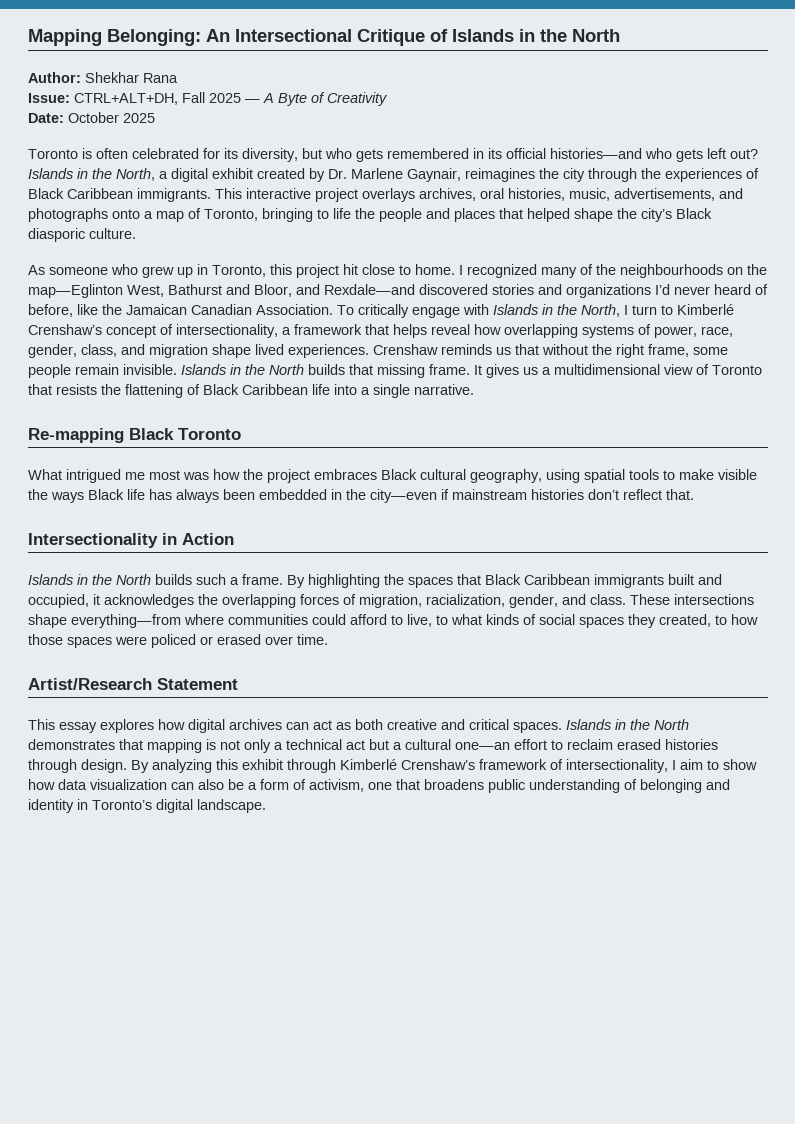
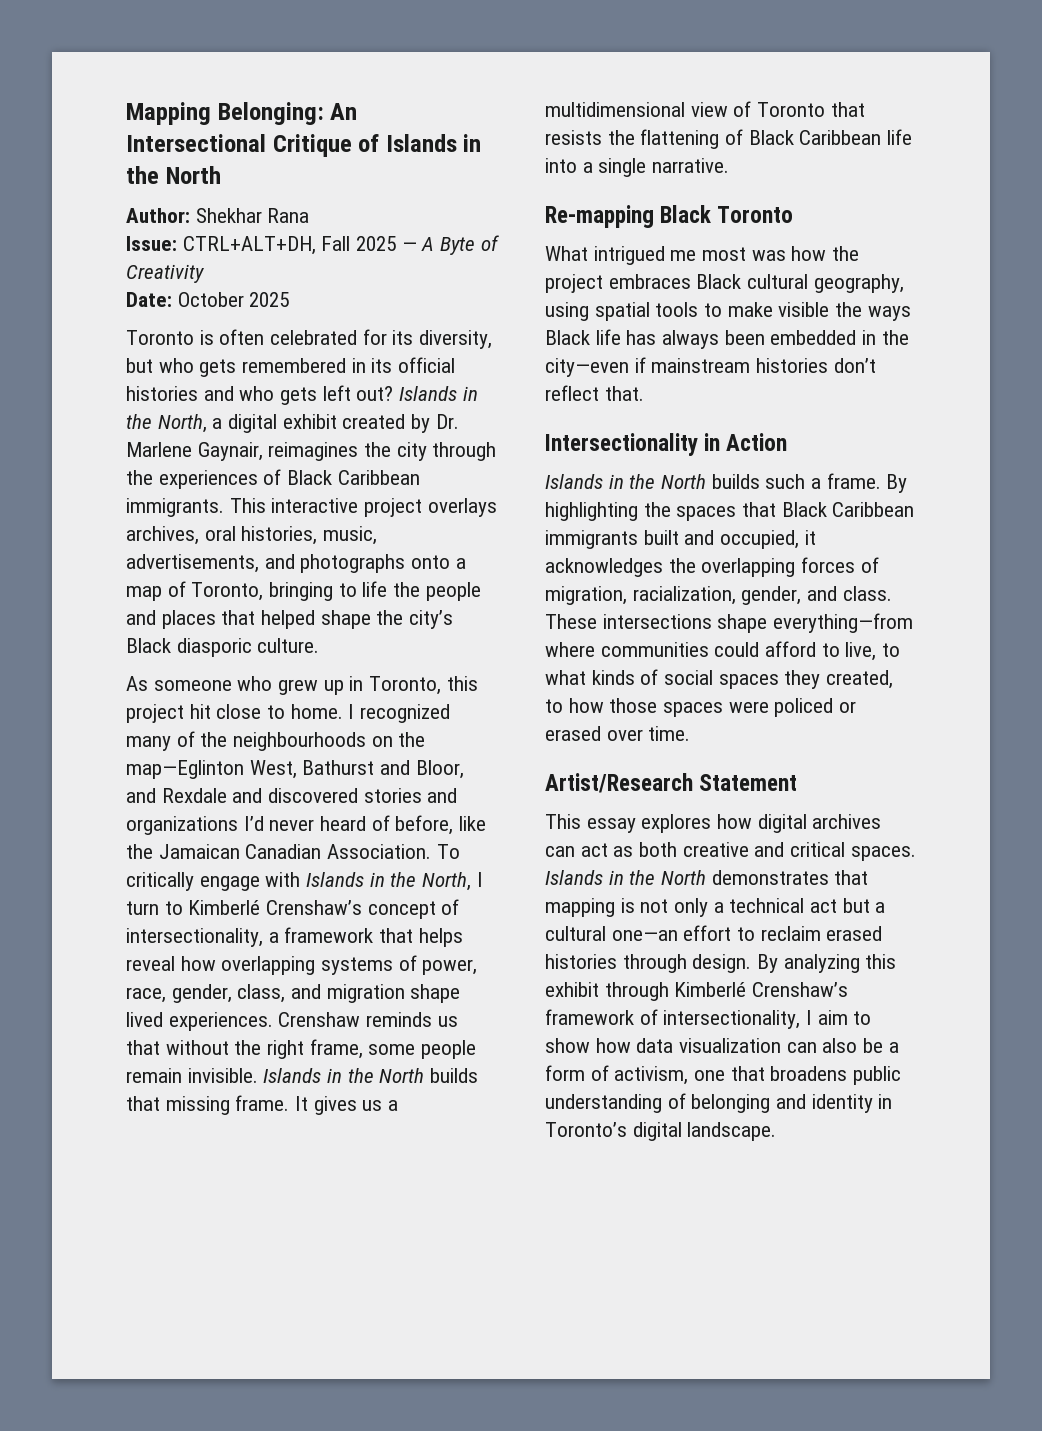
[550,148,642,159] histories—and -> [126,386,234,401] histories and
[324,284,415,295] Rexdale—and -> [161,788,263,803] Rexdale and

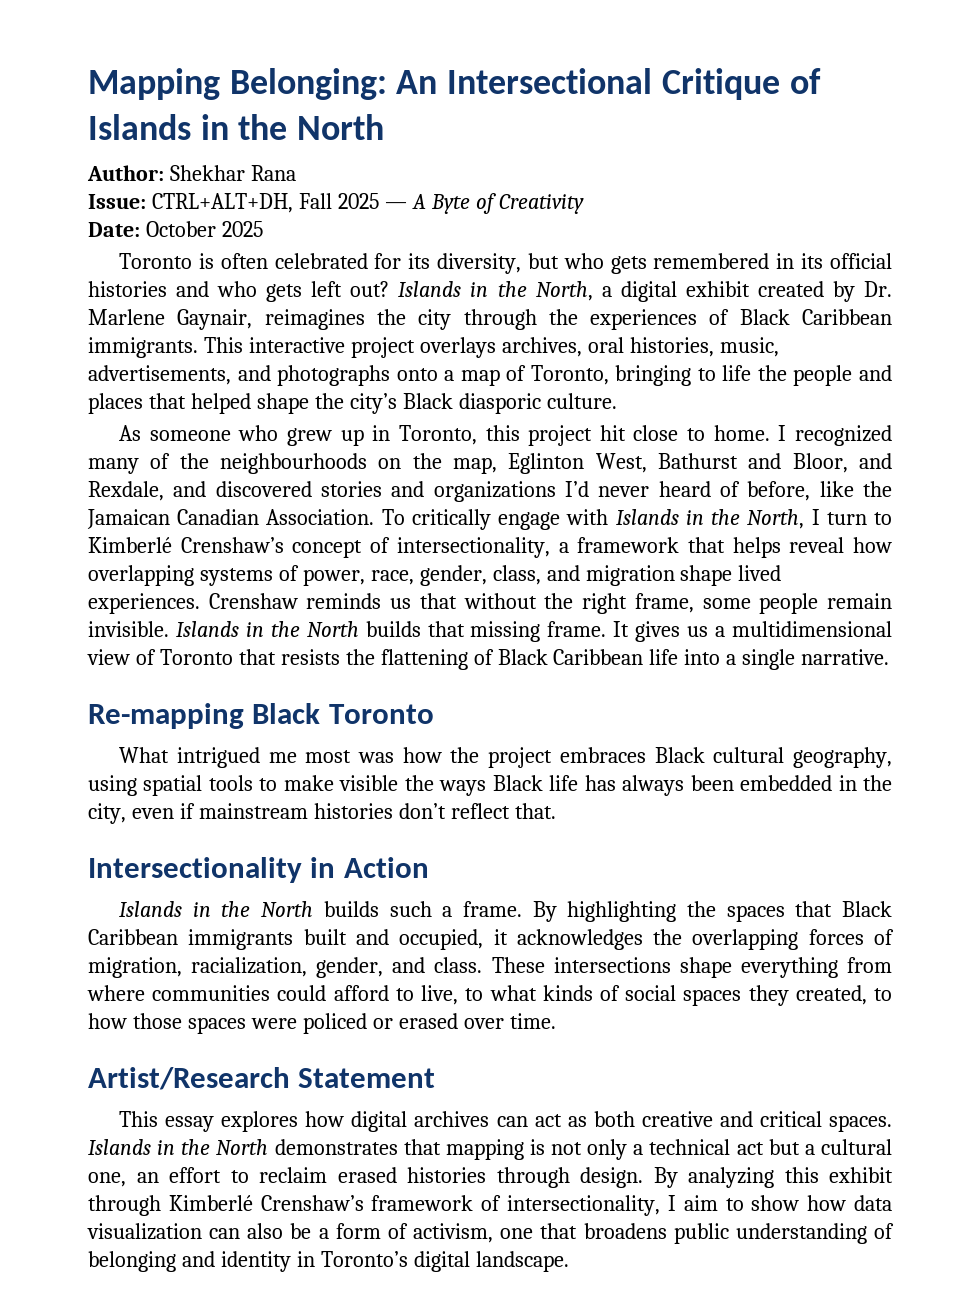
[126,760,244,779] map—Eglinton -> [452,453,585,474] map, Eglinton
[161,788,227,803] Rexdale -> [88,481,164,501] Rexdale,
[545,358,629,377] city—even -> [88,803,174,824] city, even
[773,613,914,633] everything—from -> [740,957,892,978] everything from
[611,930,678,941] one—an -> [88,1172,159,1187] one, an

